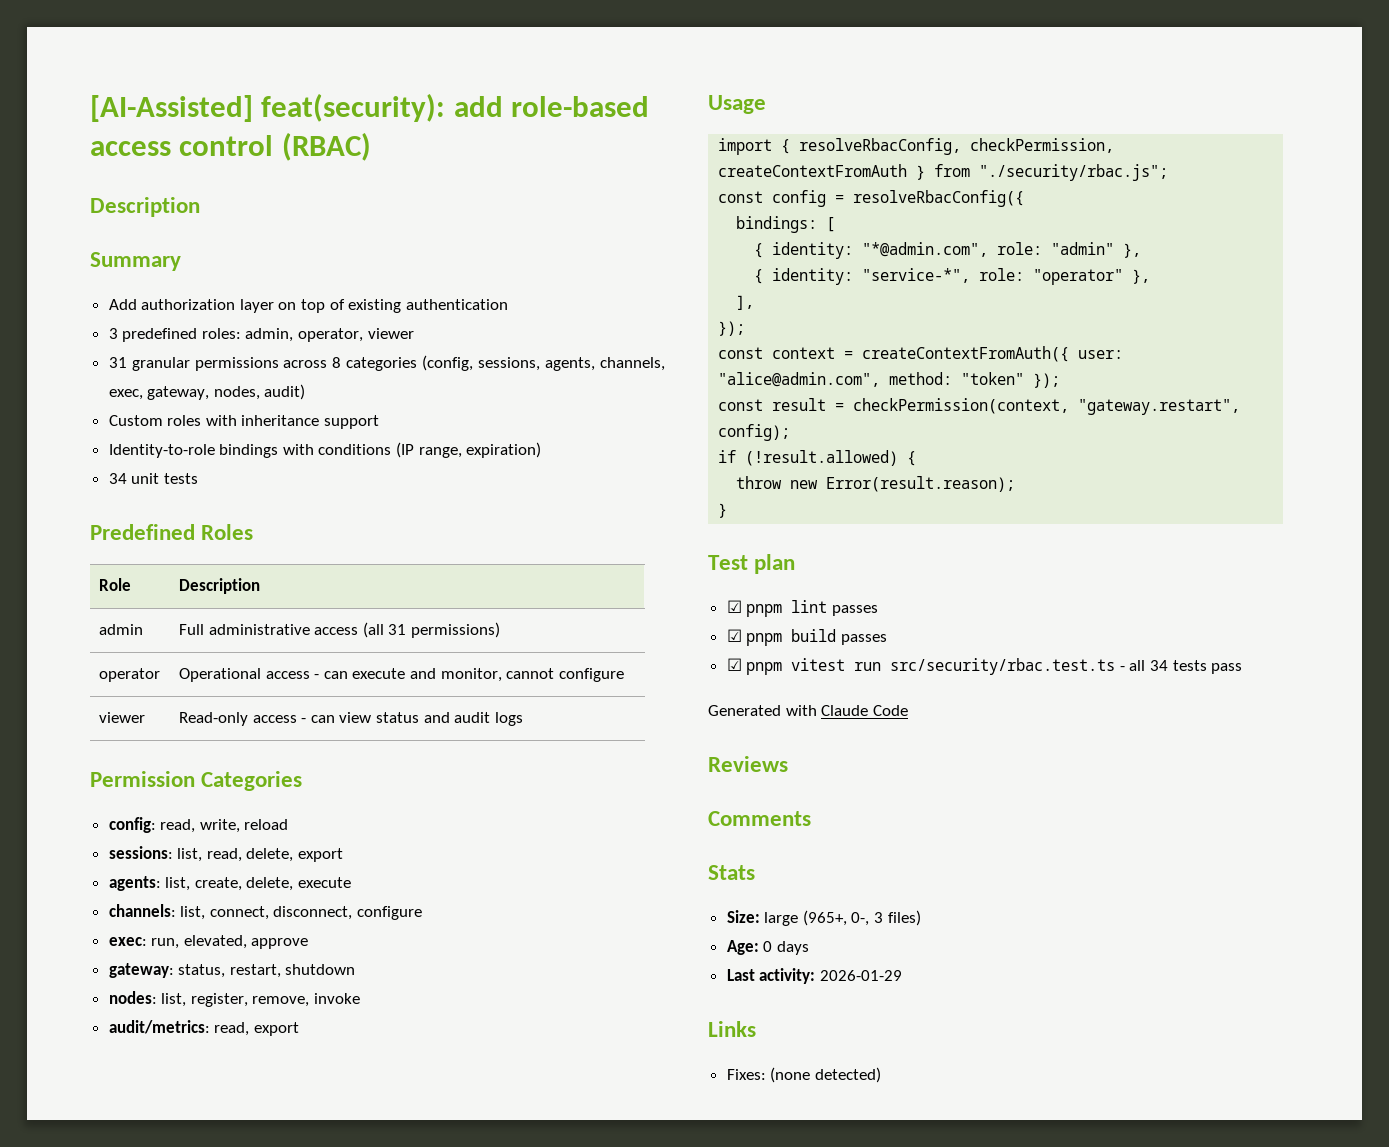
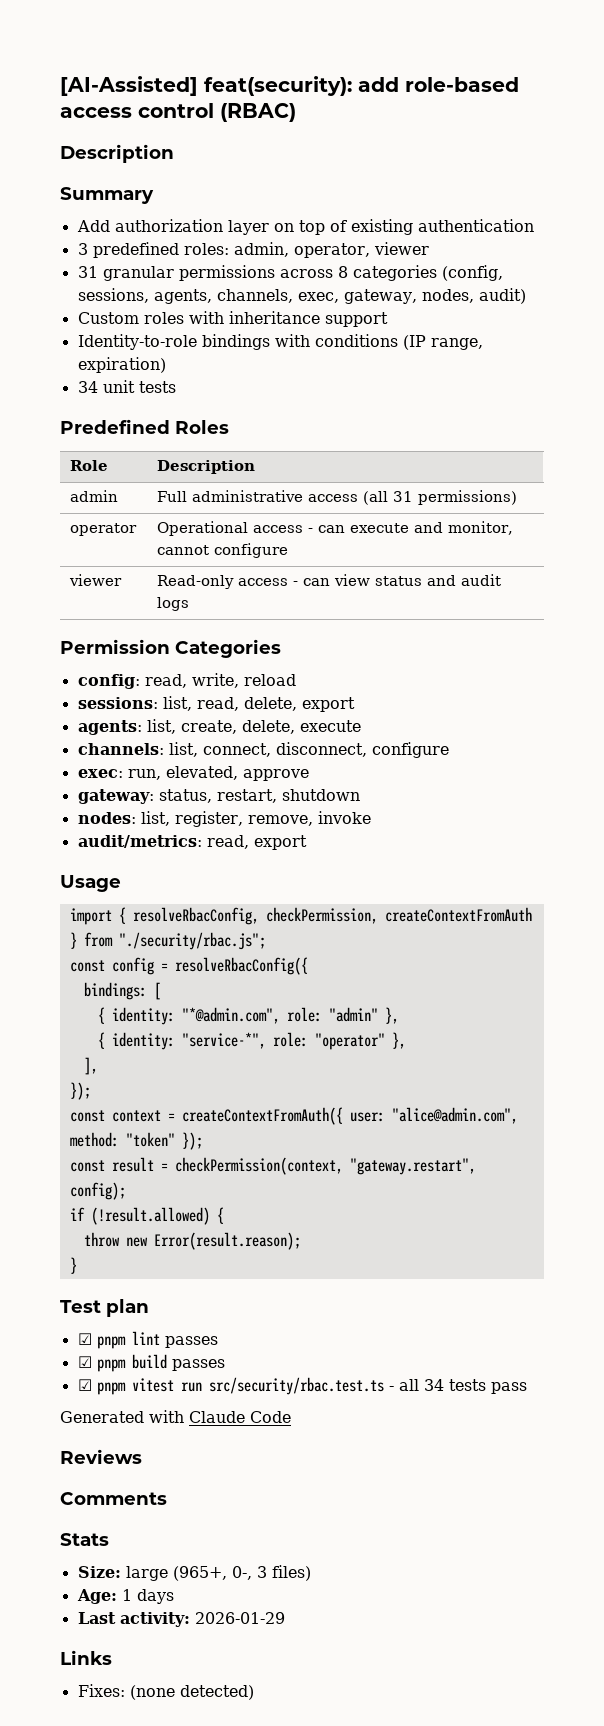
[763,941,773,952] 0 -> [121,1589,132,1601] 1

